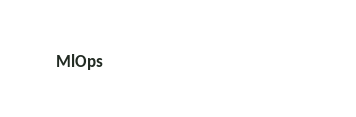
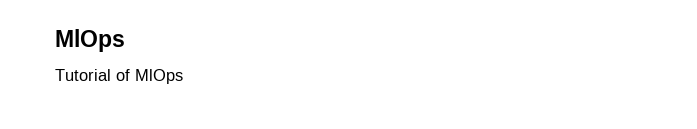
[56,54,103,70] MlOps -> [55,29,125,52] [55,69,183,84] MlOps // Tutorial of MlOps

